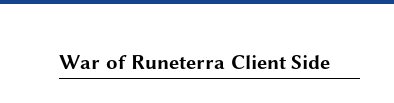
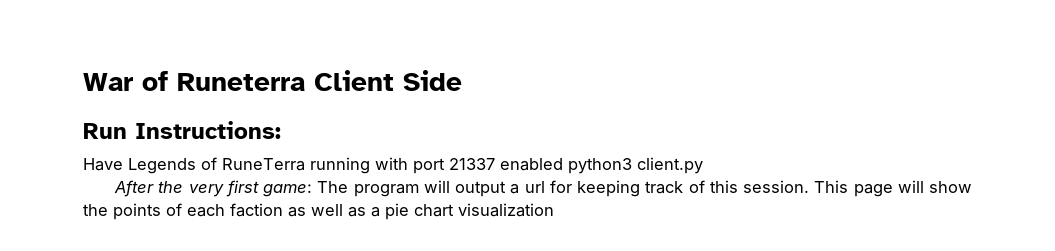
(331, 62) none -> [83,121,281,139] [83,157,703,174] [114,180,973,197] [83,203,554,220] // Run Instructions: // Have Legends of RuneTerra running with port 21337 enabled python3 client.py // After the very first game: The program will output a url for keeping track of this session. This page will show the points of each faction as well as a pie chart visualization

